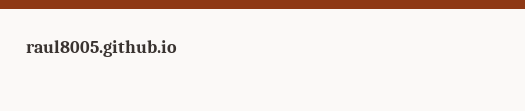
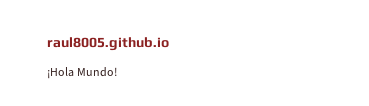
(177, 48) none -> [47,67,118,79] // ¡Hola Mundo!

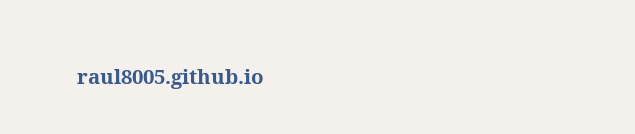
[47,67,118,79] // ¡Hola Mundo! -> (264, 79) none

